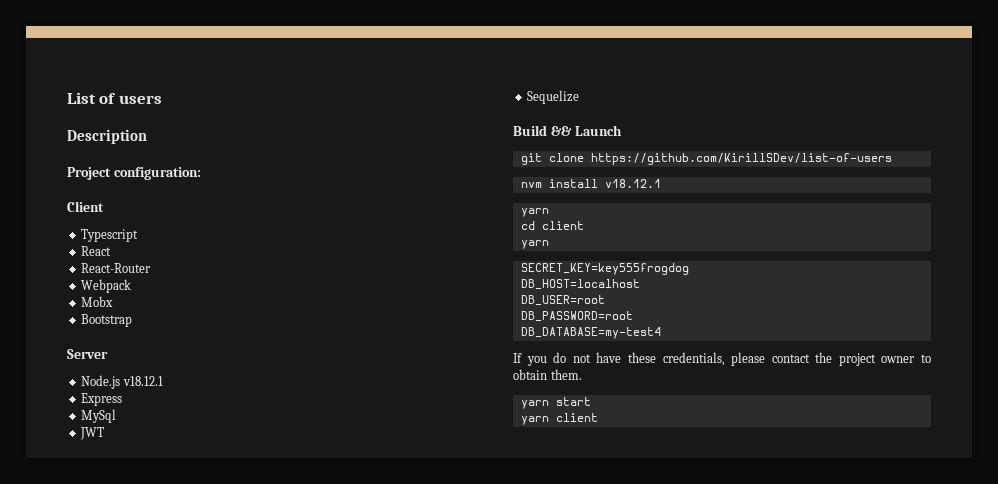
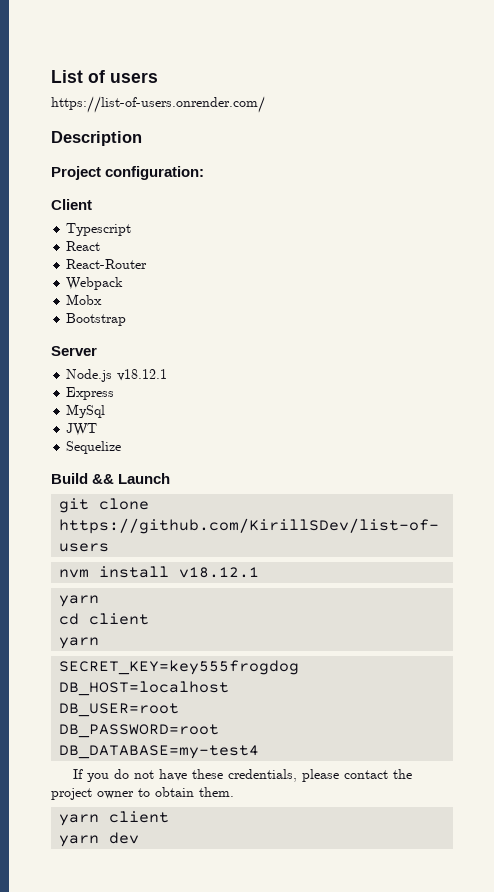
(162, 99) none -> [51,96,265,113] // https://list-of-users.onrender.com/
[555,397,591,406] [520,413,598,425] start // yarn client -> [109,811,170,823] [59,832,140,847] client // yarn dev

